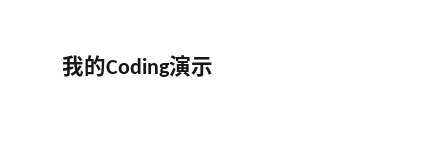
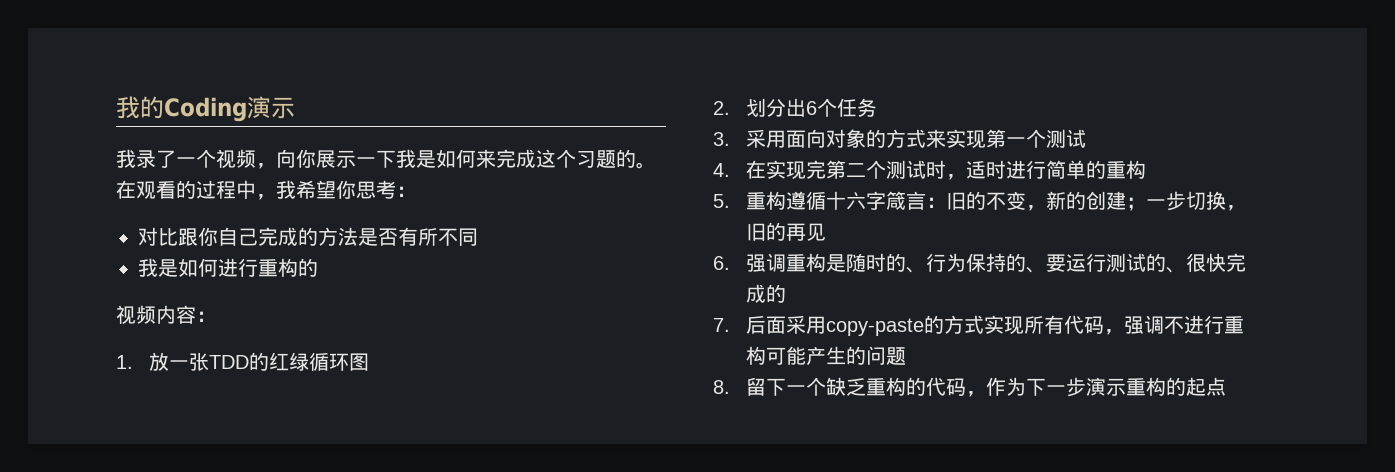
(213, 67) none -> [116,149,656,169] [116,180,416,200] [138,227,478,246] [138,258,318,277] [116,305,216,325] [116,352,370,371] [713,98,878,117] [713,129,1087,149] [713,160,1147,180] [713,191,1247,211] [746,222,827,241] [713,253,1247,273] [746,284,787,303] [713,315,1245,336] [746,346,907,365] [713,377,1227,397] // 我录了一个视频，向你展示一下我是如何来完成这个习题的。在观看的过程中，我希望你思考： // 对比跟你自己完成的方法是否有所不同 // 我是如何进行重构的 // 视频内容： // 1.放一张TDD的红绿循环图 // 2.划分出6个任务 // 3.采用面向对象的方式来实现第一个测试 // 4.在实现完第二个测试时，适时进行简单的重构 // 5.重构遵循十六字箴言：旧的不变，新的创建；一步切换，旧的再见 // 6.强调重构是随时的、行为保持的、要运行测试的、很快完成的 // 7.后面采用copy-paste的方式实现所有代码，强调不进行重构可能产生的问题 // 8.留下一个缺乏重构的代码，作为下一步演示重构的起点

